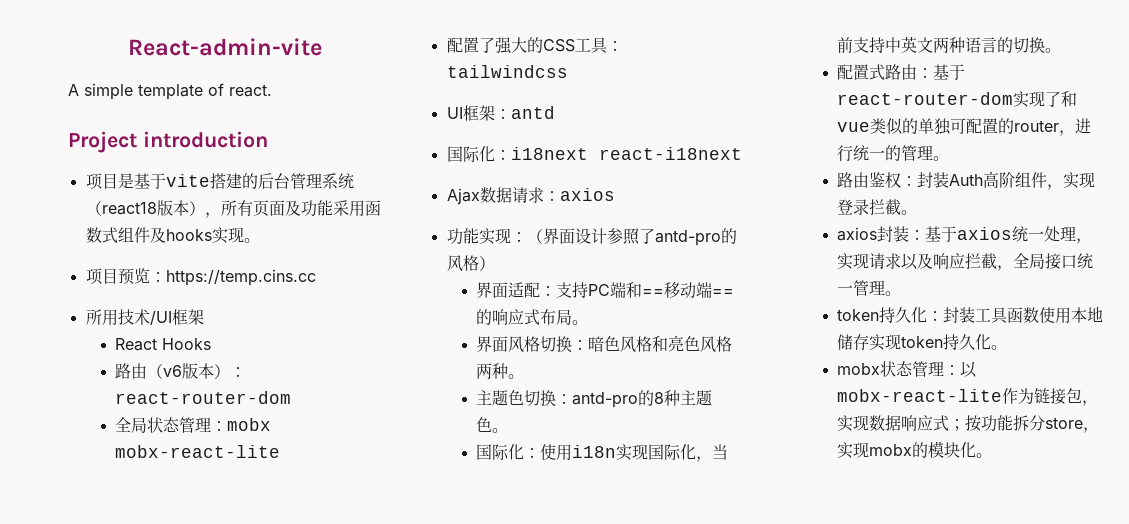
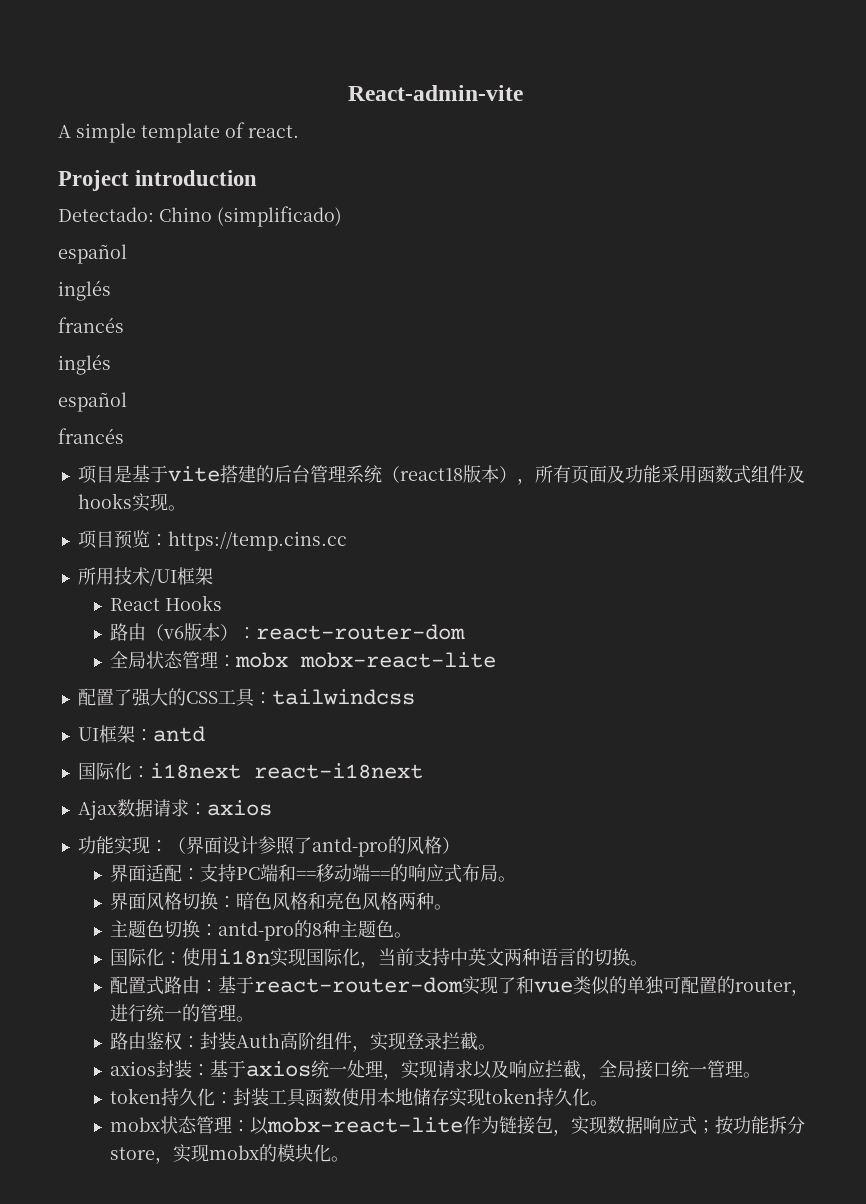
(268, 139) none -> [58,206,342,227] [58,244,127,264] [58,280,111,301] [58,317,124,333] [58,354,111,375] [58,392,127,412] [58,428,124,444] // Detectado: Chino (simplificado) // español // inglés // francés // inglés // español // francés

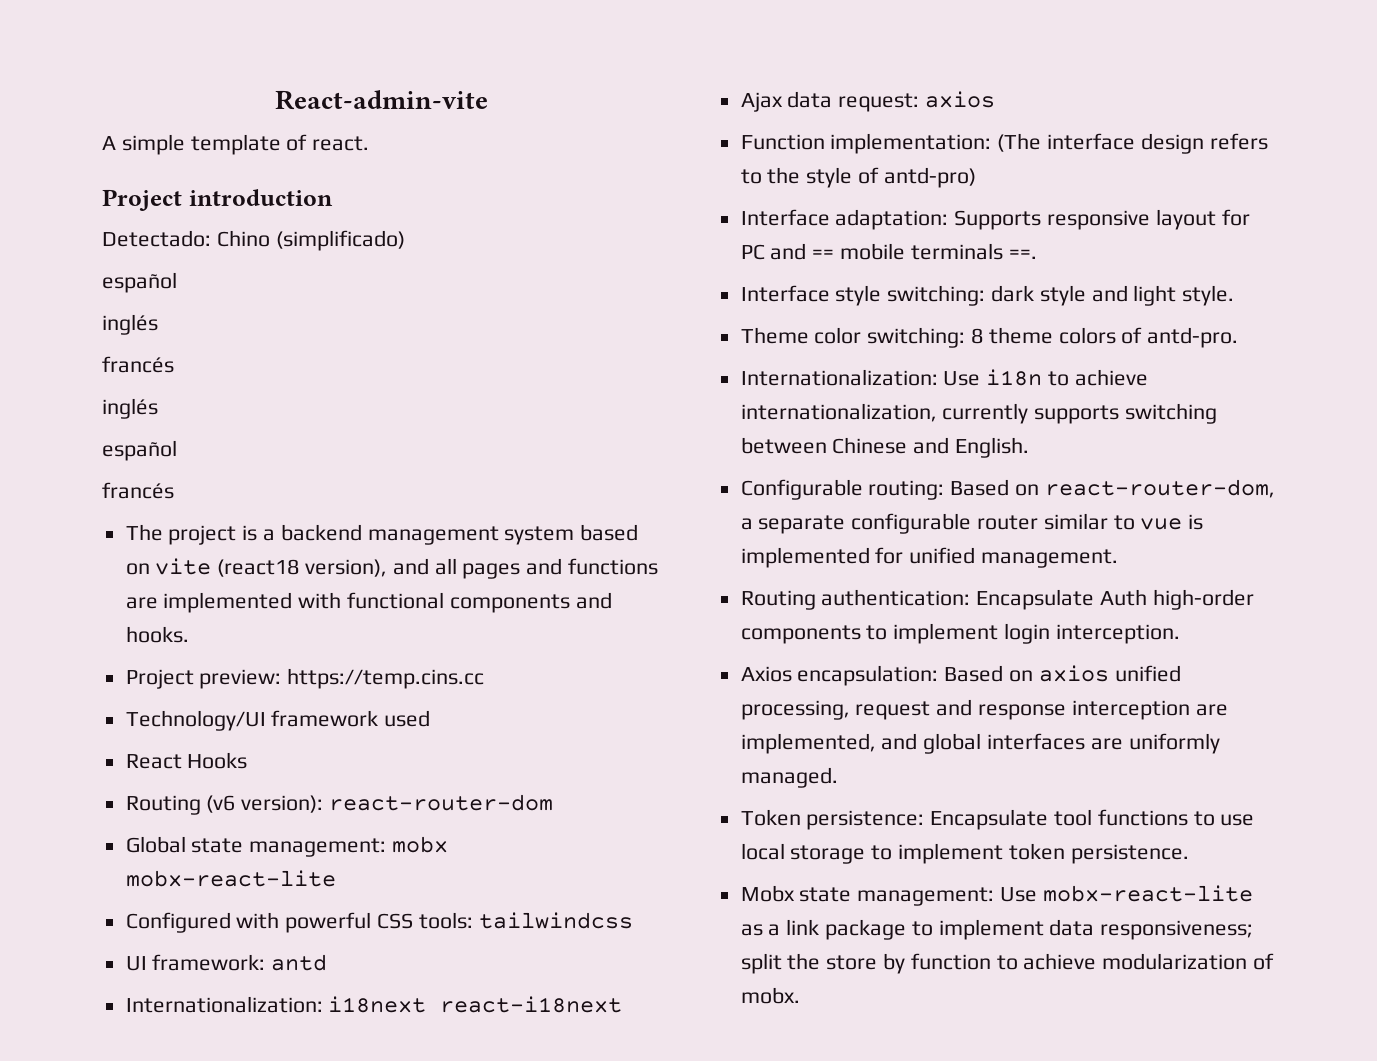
[77,465,805,485] [77,493,186,512] [77,530,347,551] [77,567,213,586] [110,595,223,611] [110,623,466,641] [110,651,497,669] [77,688,272,707] 项目是基于vite搭建的后台管理系统（react18版本），所有页面及功能采用函数式组件及hooks实现。 // 项目预览：https://temp.cins.cc // 所用技术/UI框架 // React Hooks // 路由（v6版本）：react-router-dom // 全局状态管理：mobx mobx-react-lite // 配置了强大的CSS工具： -> [125,524,639,545] [125,558,659,579] [125,592,612,613] [125,626,189,643] [125,668,485,689] [125,710,431,731] [125,752,248,769] [125,794,554,815] [125,836,449,857] [125,870,336,887] [125,912,473,933] The project is a backend management system based on vite (react18 version), and all pages and functions are implemented with functional components and hooks. // Project preview: https://temp.cins.cc // Technology/UI framework used // React Hooks // Routing (v6 version): react-router-dom // Global state management: mobx mobx-react-lite // Configured with powerful CSS tools:
[98,725,153,743] 框架： -> [152,954,266,971] framework:
[77,762,150,780] 国际化： -> [125,996,323,1013] Internationalization:
[116,799,207,817] 数据请求： -> [787,91,920,112] data request:
[77,836,460,857] [110,864,517,883] [110,892,453,911] [110,920,413,941] [110,948,649,968] [110,976,810,996] [110,1004,255,1022] [110,1032,497,1052] [110,1060,762,1080] [110,1088,609,1107] [110,1116,806,1136] [110,1144,350,1164] 功能实现：（界面设计参照了antd-pro的风格） // 界面适配：支持PC端和==移动端==的响应式布局。 // 界面风格切换：暗色风格和亮色风格两种。 // 主题色切换：antd-pro的8种主题色。 // 国际化：使用i18n实现国际化，当前支持中英文两种语言的切换。 // 配置式路由：基于react-router-dom实现了和vue类似的单独可配置的router，进行统一的管理。 // 路由鉴权：封装Auth高阶组件，实现登录拦截。 // axios封装：基于axios统一处理，实现请求以及响应拦截，全局接口统一管理。 // token持久化：封装工具函数使用本地储存实现token持久化。 // mobx状态管理：以mobx-react-lite作为链接包，实现数据响应式；按功能拆分store，实现mobx的模块化。 -> [740,133,1268,154] [740,167,976,188] [740,209,1250,230] [740,243,1037,260] [740,285,1235,306] [740,327,1239,348] [740,369,1148,386] [740,403,1218,424] [740,437,1030,458] [740,479,1275,500] [740,513,1204,534] [740,547,1119,568] [740,589,1254,610] [740,623,1180,644] [740,665,1181,686] [740,699,1228,720] [740,733,1220,754] [740,767,838,788] [740,809,1255,830] [740,843,1189,864] [740,885,1253,906] [740,919,1254,940] [740,953,1275,974] [740,987,800,1004] Function implementation: (The interface design refers to the style of antd-pro) // Interface adaptation: Supports responsive layout for PC and == mobile terminals ==. // Interface style switching: dark style and light style. // Theme color switching: 8 theme colors of antd-pro. // Internationalization: Use i18n to achieve internationalization, currently supports switching between Chinese and English. // Configurable routing: Based on react-router-dom, a separate configurable router similar to vue is implemented for unified management. // Routing authentication: Encapsulate Auth high-order components to implement login interception. // Axios encapsulation: Based on axios unified processing, request and response interception are implemented, and global interfaces are uniformly managed. // Token persistence: Encapsulate tool functions to use local storage to implement token persistence. // Mobx state management: Use mobx-react-lite as a link package to implement data responsiveness; split the store by function to achieve modularization of mobx.

